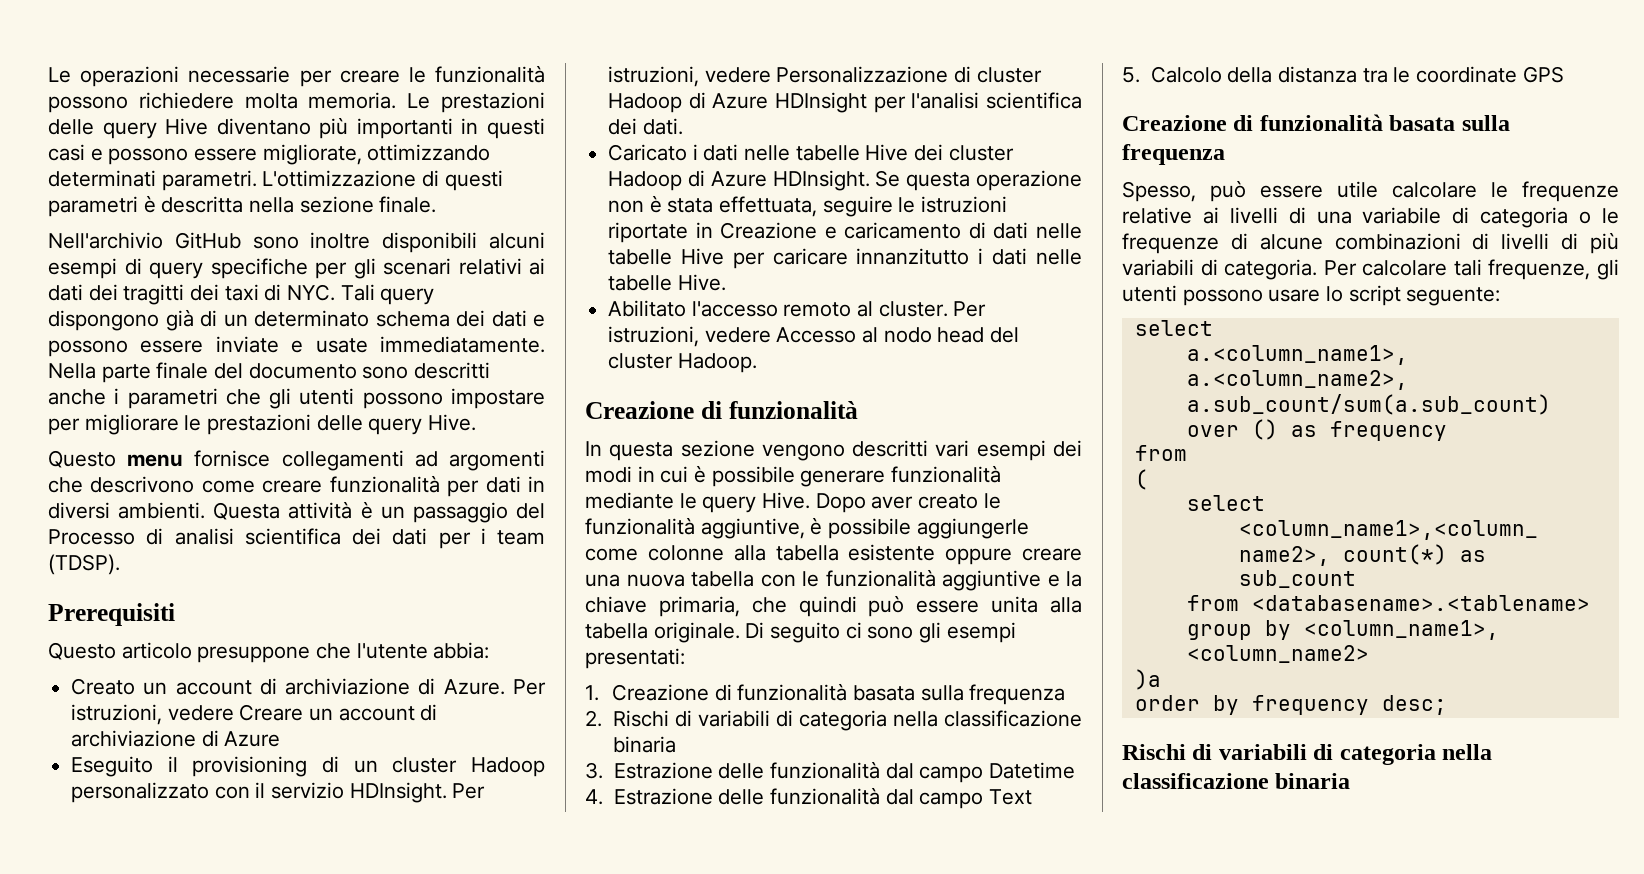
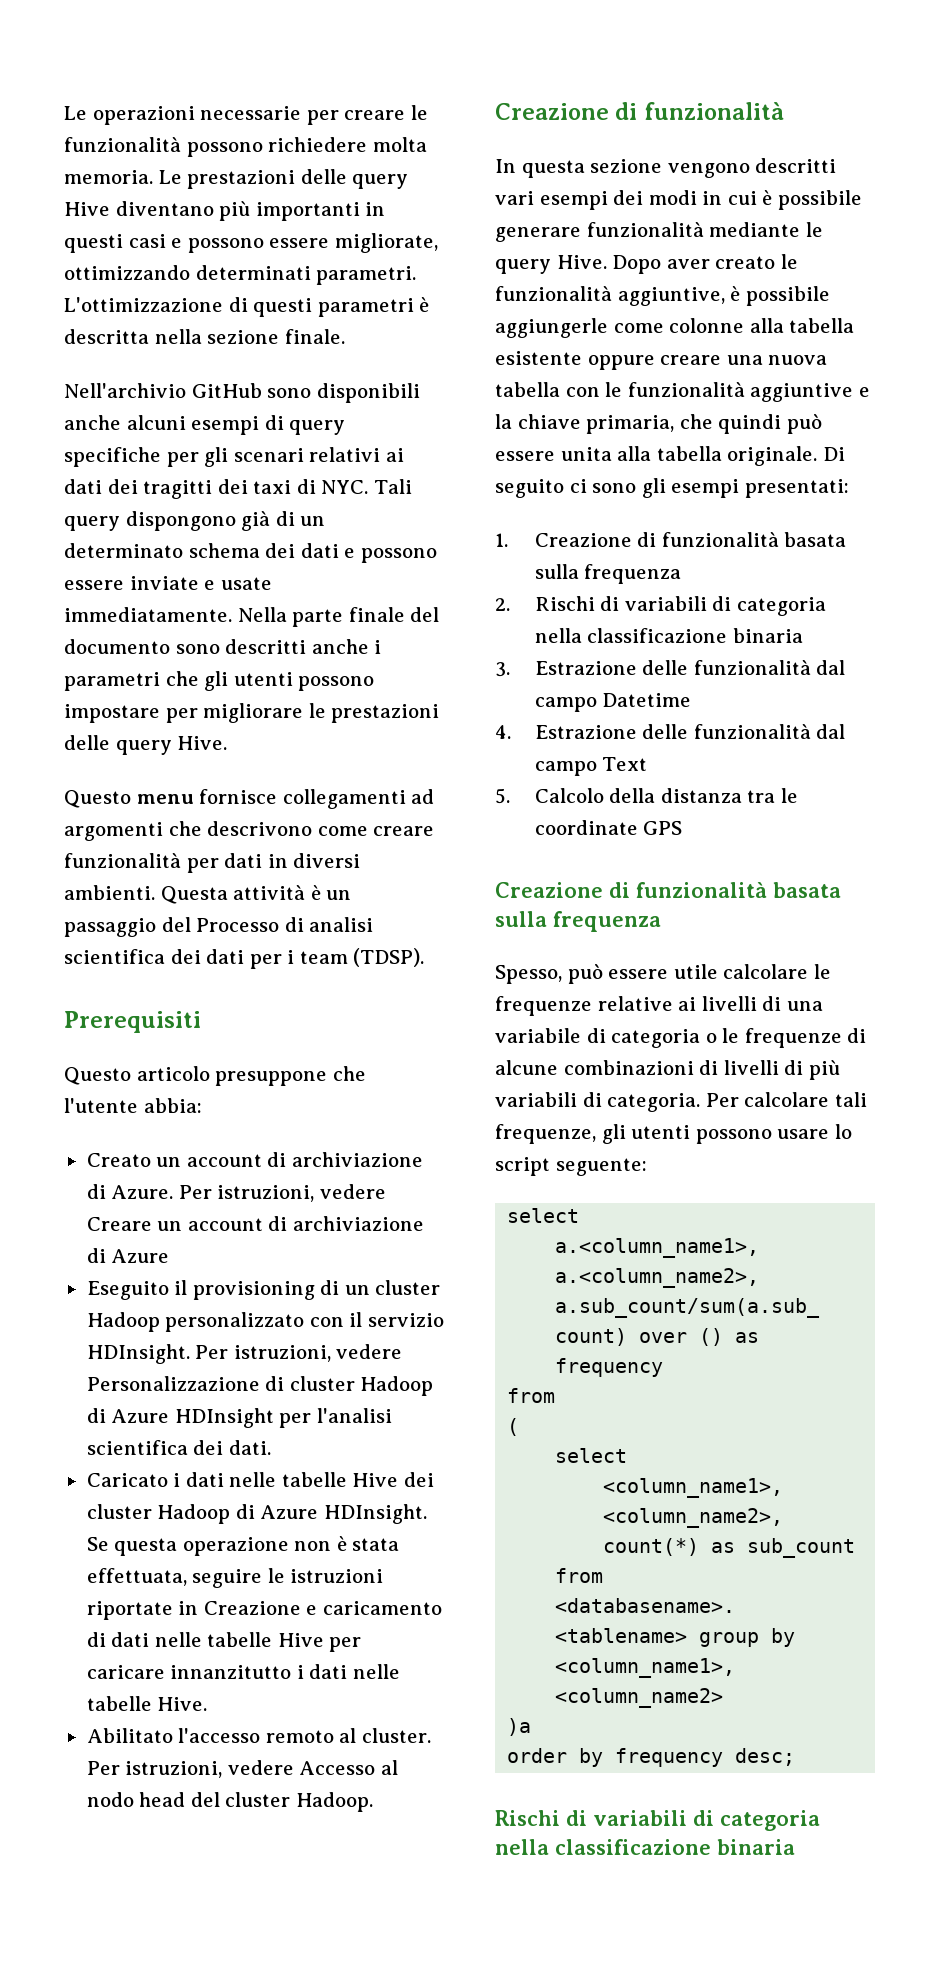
[310,232,478,253] inoltre disponibili -> [316,383,420,403] [64,415,121,430] disponibili anche

